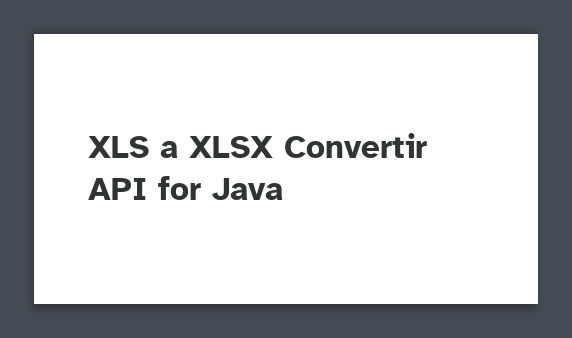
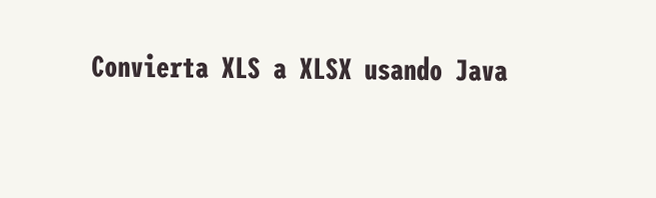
(88, 147) none -> [91,52,210,79] Convierta
[284,133,427,158] [88,176,201,200] Convertir API for -> [364,55,443,82] usando

